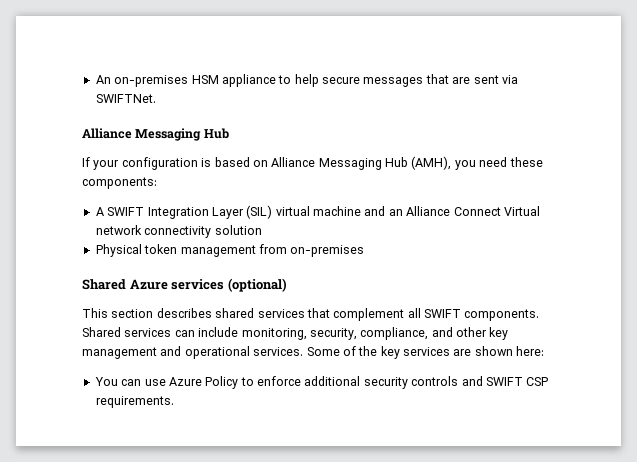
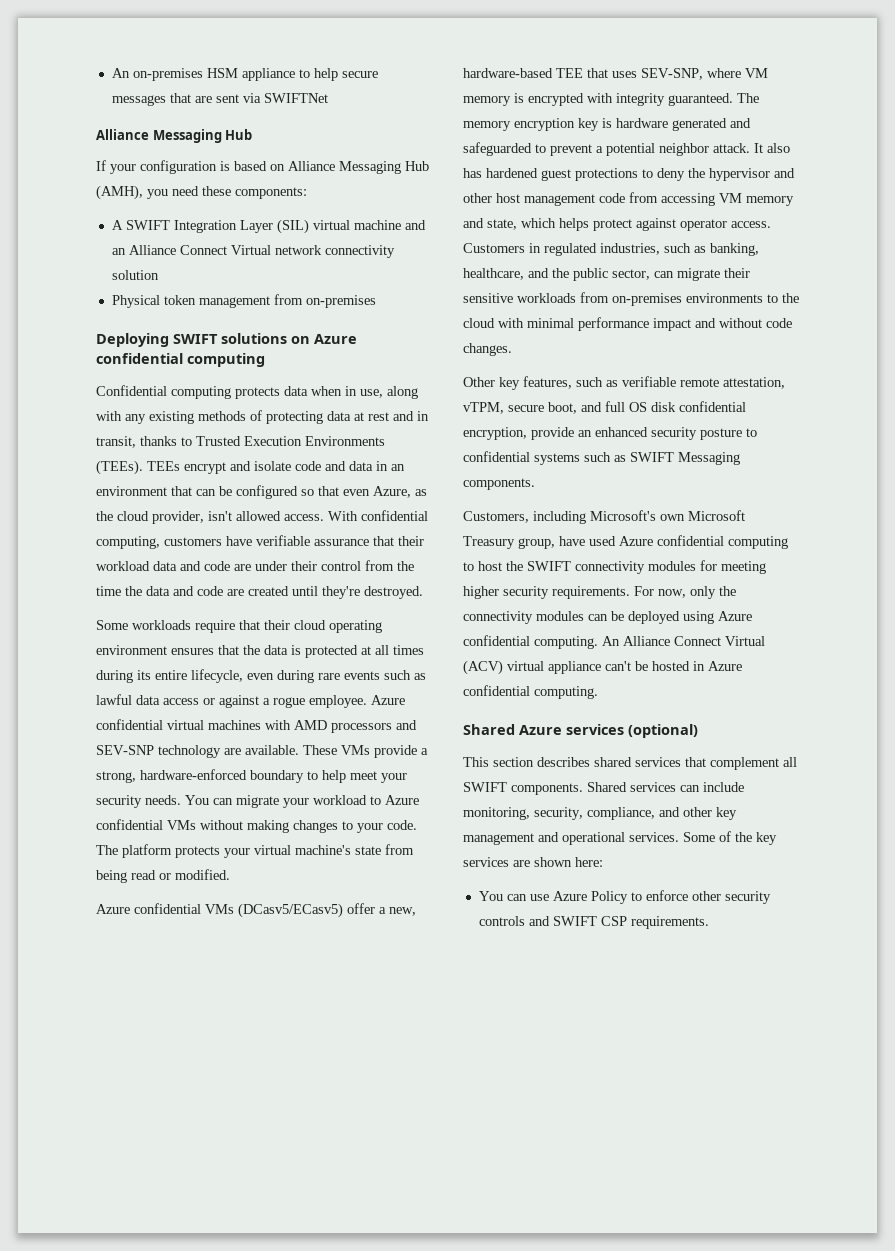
[95,94,156,103] SWIFTNet. -> [263,93,328,103] SWIFTNet
(365, 251) none -> [96,333,357,347] [96,353,265,367] [96,385,418,399] [96,410,429,424] [96,436,385,448] [96,460,405,475] [96,485,427,499] [96,510,428,524] [96,535,424,549] [96,560,414,571] [96,586,423,599] [96,620,382,633] [96,645,424,658] [96,669,426,683] [96,694,405,708] [96,719,417,733] [96,745,428,758] [96,769,407,783] [96,795,419,808] [96,819,417,833] [96,844,414,858] [96,869,230,883] [96,903,416,918] [463,68,768,80] [463,93,759,106] [463,118,751,131] [463,142,790,156] [463,168,795,181] [463,192,794,206] [463,218,771,231] [463,243,759,256] [463,268,750,281] [463,292,799,306] [463,317,792,331] [463,343,512,356] [463,376,785,390] [463,401,746,414] [463,427,757,440] [463,451,740,465] [463,478,535,490] [463,510,745,524] [463,535,788,549] [463,560,766,574] [463,586,736,599] [463,611,752,624] [463,635,765,649] [463,660,742,675] [463,685,598,699] // Deploying SWIFT solutions on Azure confidential computing // Confidential computing protects data when in use, along with any existing methods of protecting data at rest and in transit, thanks to Trusted Execution Environments (TEEs). TEEs encrypt and isolate code and data in an environment that can be configured so that even Azure, as the cloud provider, isn't allowed access. With confidential computing, customers have verifiable assurance that their workload data and code are under their control from the time the data and code are created until they're destroyed. // Some workloads require that their cloud operating environment ensures that the data is protected at all times during its entire lifecycle, even during rare events such as lawful data access or against a rogue employee. Azure confidential virtual machines with AMD processors and SEV-SNP technology are available. These VMs provide a strong, hardware-enforced boundary to help meet your security needs. You can migrate your workload to Azure confidential VMs without making changes to your code. The platform protects your virtual machine's state from being read or modified. // Azure confidential VMs (DCasv5/ECasv5) offer a new, hardware-based TEE that uses SEV-SNP, where VM memory is encrypted with integrity guaranteed. The memory encryption key is hardware generated and safeguarded to prevent a potential neighbor attack. It also has hardened guest protections to deny the hypervisor and other host management code from accessing VM memory and state, which helps protect against operator access. Customers in regulated industries, such as banking, healthcare, and the public sector, can migrate their sensitive workloads from on-premises environments to the cloud with minimal performance impact and without code changes. // Other key features, such as verifiable remote attestation, vTPM, secure boot, and full OS disk confidential encryption, provide an enhanced security posture to confidential systems such as SWIFT Messaging components. // Customers, including Microsoft's own Microsoft Treasury group, have used Azure confidential computing to host the SWIFT connectivity modules for meeting higher security requirements. For now, only the connectivity modules can be deployed using Azure confidential computing. An Alliance Connect Virtual (ACV) virtual appliance can't be hosted in Azure confidential computing.
[304,376,361,386] additional -> [691,891,721,901] other

